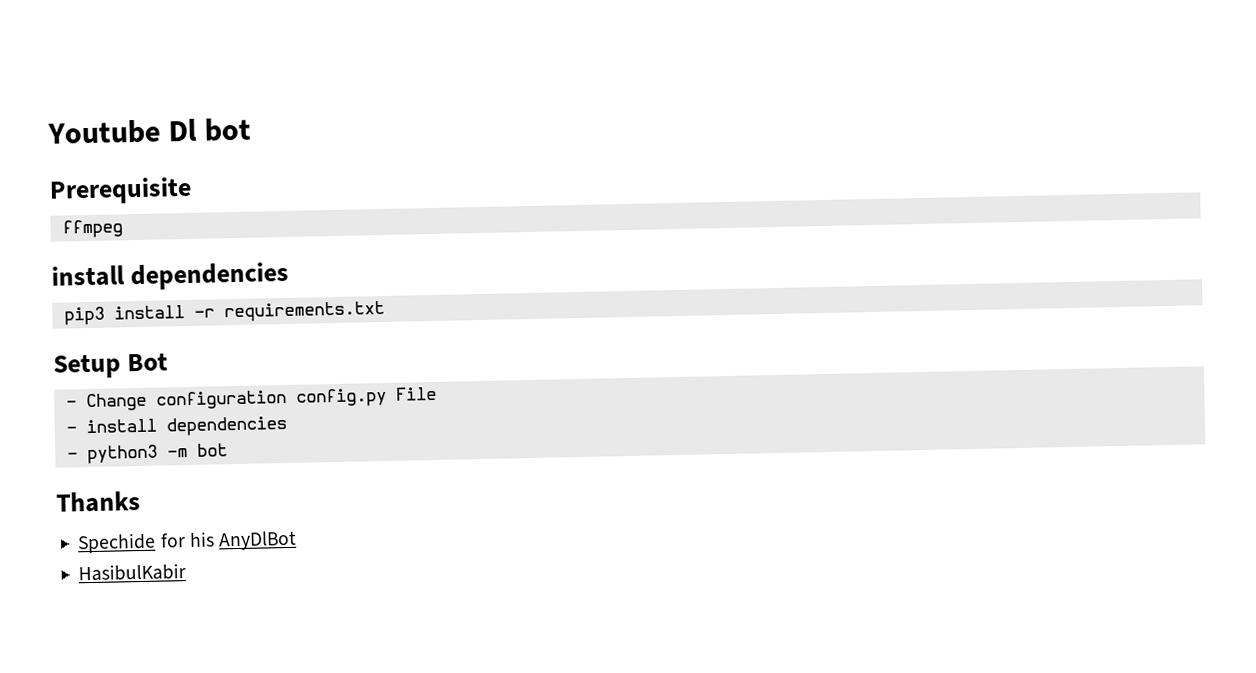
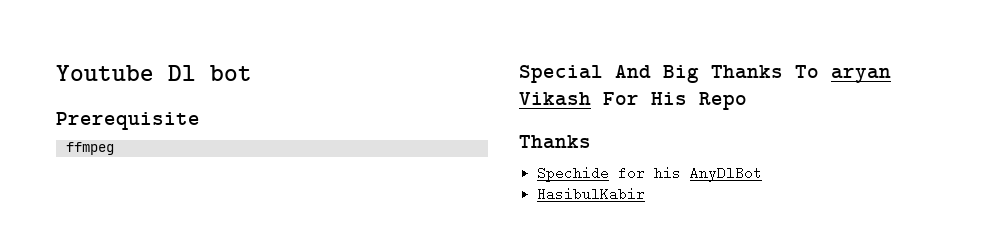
[51,261,290,291] [63,300,385,326] [53,353,169,379] [65,386,437,412] [65,415,287,437] [66,443,228,465] install dependencies // pip3 install -r requirements.txt // Setup Bot // - Change configuration config.py File // - install dependencies // - python3 -m bot -> [519,65,891,83] [519,92,747,110] Special And Big Thanks To aryan Vikash For His Repo

